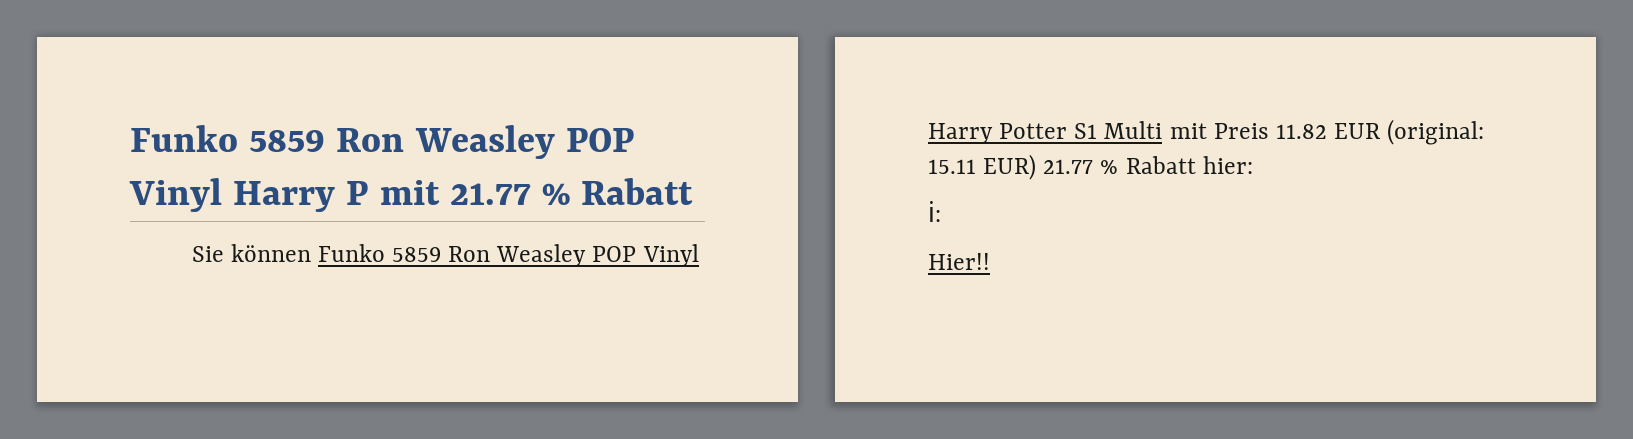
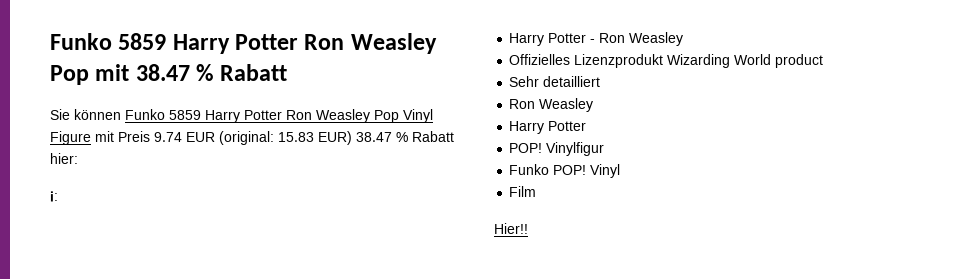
[130,125,634,159] [129,178,531,212] Funko 5859 Ron Weasley POP Vinyl Harry P mit 21.77 -> [50,33,437,54] [50,64,190,85] Funko 5859 Harry Potter Ron Weasley Pop mit 38.47
[448,244,699,267] [928,121,1163,144] Ron Weasley POP Vinyl Harry Potter S1 Multi -> [205,109,433,123] [50,131,91,145] Harry Potter Ron Weasley Pop Vinyl Figure
[1275,124,1327,139] 11.82 -> [154,132,182,142] 9.74
[928,154,1094,180] 15.11 EUR) 21.77 -> [278,131,392,145] 15.83 EUR) 38.47
(941, 211) none -> [509,32,684,46] [509,54,824,68] [509,76,601,87] [509,98,594,112] [509,121,587,134] [509,142,605,156] [509,164,621,178] [509,186,537,197] // Harry Potter - Ron Weasley // Offizielles Lizenzprodukt Wizarding World product // Sehr detailliert // Ron Weasley // Harry Potter // POP! Vinylfigur // Funko POP! Vinyl // Film

